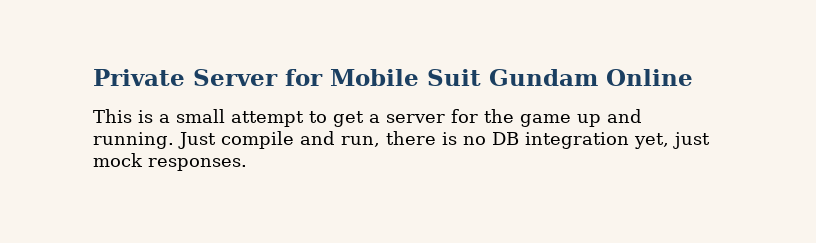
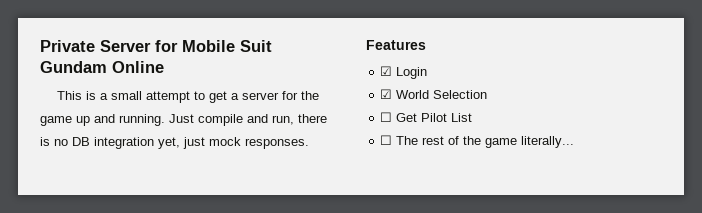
(247, 164) none -> [366,40,426,50] [380,66,428,79] [380,89,488,99] [380,112,473,122] [380,135,575,148] // Features // ☑ Login // ☑ World Selection // ☐ Get Pilot List // ☐ The rest of the game literally...

